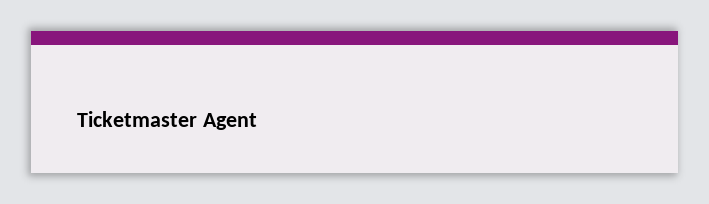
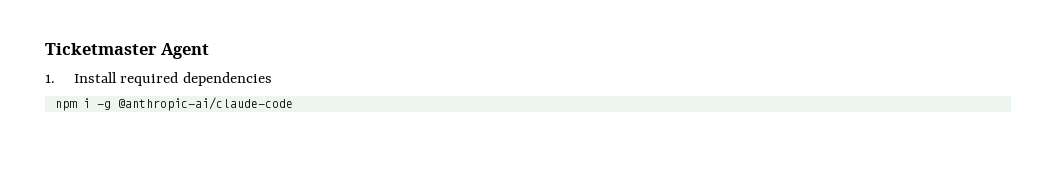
(257, 121) none -> [45,72,272,86] [54,97,293,111] // 1. Install required dependencies // npm i -g @anthropic-ai/claude-code

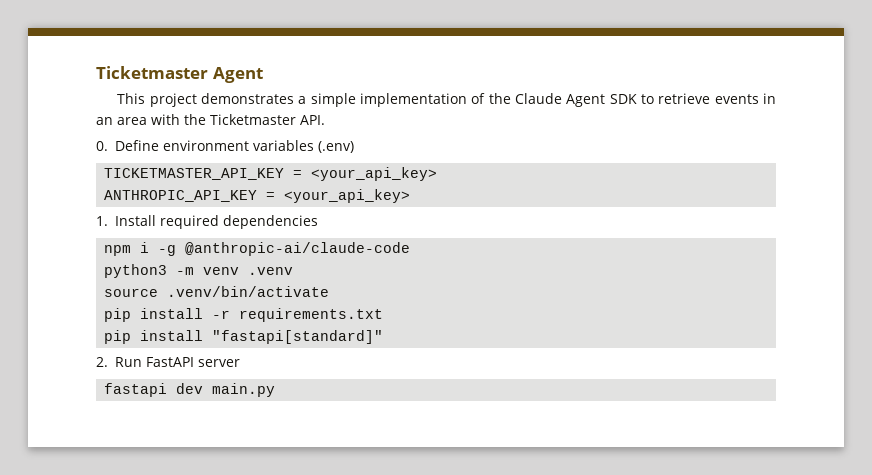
(210, 51) none -> [117,93,776,107] [96,114,325,125] [96,140,354,153] [104,167,438,181] [104,189,411,203] // This project demonstrates a simple implementation of the Claude Agent SDK to retrieve events in an area with the Ticketmaster API. // 0. Define environment variables (.env) // TICKETMASTER_API_KEY = <your_api_key> // ANTHROPIC_API_KEY = <your_api_key>
(293, 104) none -> [104,264,294,278] [104,286,330,297] [104,308,384,322] [104,330,384,344] [96,357,240,367] [104,383,276,397] // python3 -m venv .venv // source .venv/bin/activate // pip install -r requirements.txt // pip install "fastapi[standard]" // 2. Run FastAPI server // fastapi dev main.py

